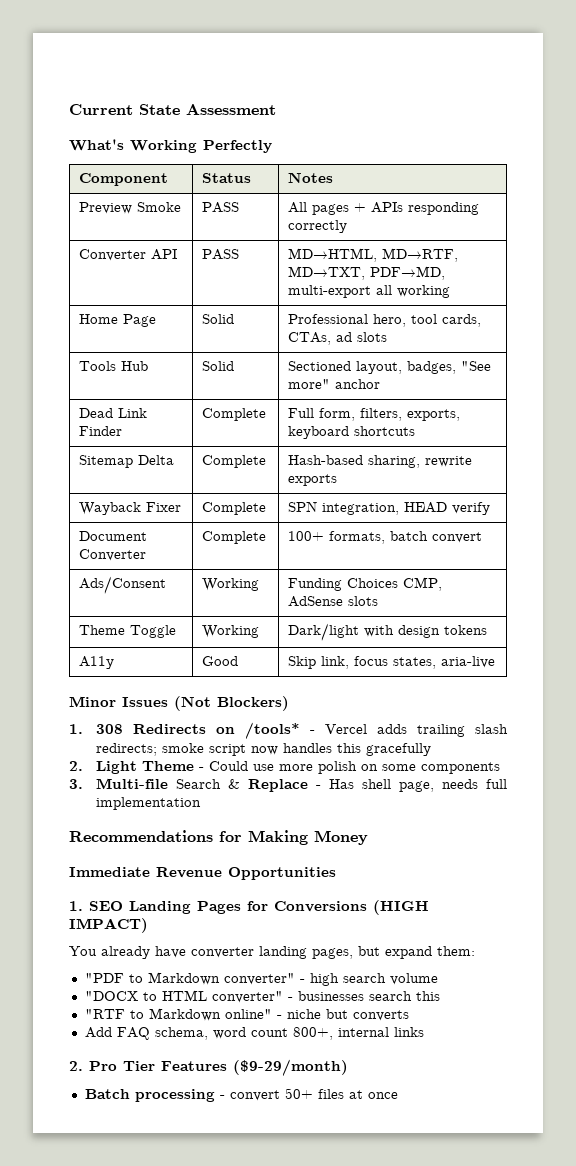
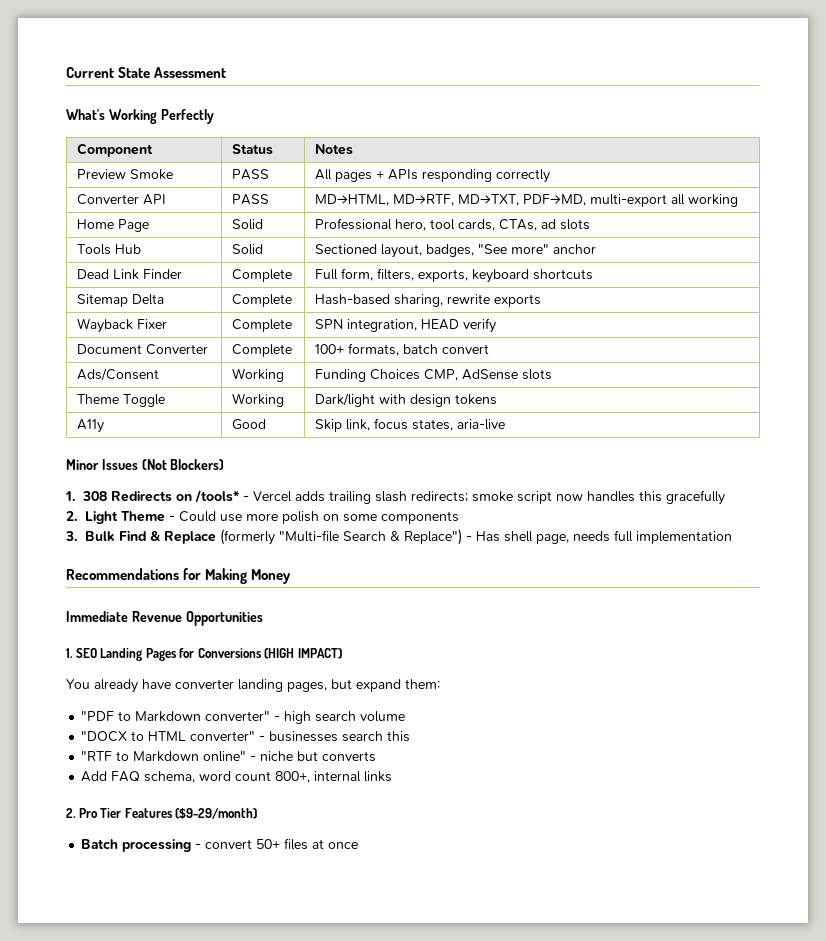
[95,778,168,789] Multi-file -> [85,529,339,545] Bulk Find & Replace (formerly "Multi-file
[247,779,308,792] Replace -> [404,529,462,545] Replace")

